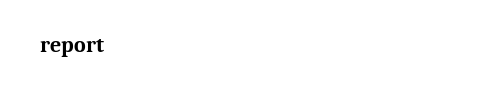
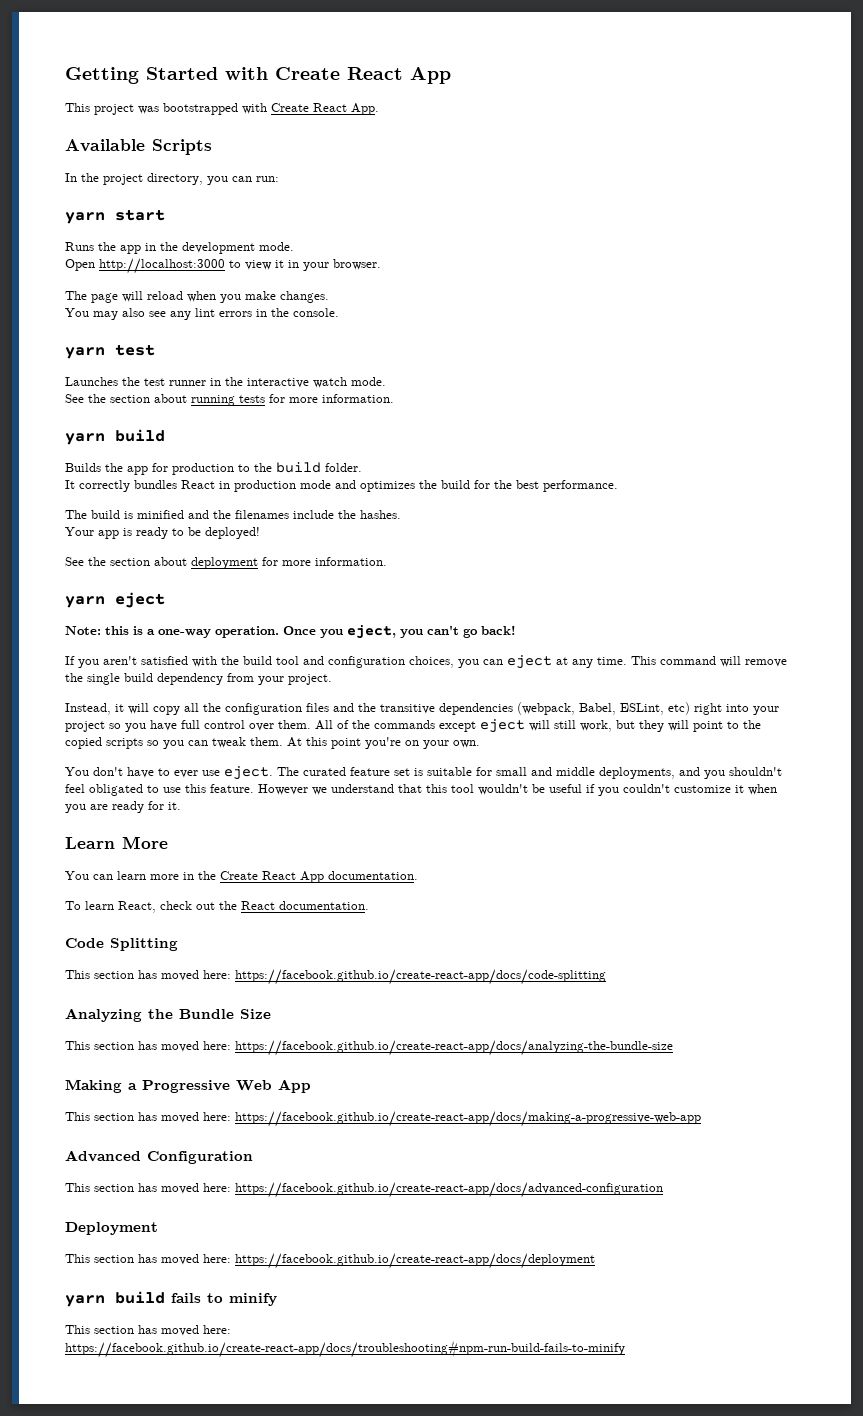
[40,39,104,57] report -> [65,67,451,84] [65,103,379,115] [65,139,212,155] [65,173,279,185] [65,209,165,224] [65,242,294,254] [65,258,381,274] [65,291,329,303] [65,308,339,320] [65,344,155,359] [65,377,386,388] [65,394,394,406] [65,429,165,445] [65,462,362,475] [65,480,618,492] [65,510,401,519] [65,527,260,539] [65,557,387,569] [65,592,165,608] [65,625,516,639] [65,655,787,669] [65,673,332,685] [65,702,779,715] [65,719,761,733] [65,737,480,749] [65,766,782,780] [65,784,777,796] [65,801,181,813] [65,836,168,849] [65,871,418,883] [65,901,369,913] [65,938,178,951] [65,969,606,985] [65,1008,271,1022] [65,1040,673,1056] [65,1079,311,1093] [65,1111,701,1127] [65,1150,253,1164] [65,1182,663,1198] [65,1222,158,1235] [65,1253,595,1269] [65,1291,277,1307] [65,1325,231,1336] [65,1340,625,1358] Getting Started with Create React App // This project was bootstrapped with Create React App. // Available Scripts // In the project directory, you can run: // yarn start // Runs the app in the development mode. // Open http://localhost:3000 to view it in your browser. // The page will reload when you make changes. // You may also see any lint errors in the console. // yarn test // Launches the test runner in the interactive watch mode. // See the section about running tests for more information. // yarn build // Builds the app for production to the build folder. // It correctly bundles React in production mode and optimizes the build for the best performance. // The build is minified and the filenames include the hashes. // Your app is ready to be deployed! // See the section about deployment for more information. // yarn eject // Note: this is a one-way operation. Once you eject, you can't go back! // If you aren't satisfied with the build tool and configuration choices, you can eject at any time. This command will remove the single build dependency from your project. // Instead, it will copy all the configuration files and the transitive dependencies (webpack, Babel, ESLint, etc) right into your project so you have full control over them. All of the commands except eject will still work, but they will point to the copied scripts so you can tweak them. At this point you're on your own. // You don't have to ever use eject. The curated feature set is suitable for small and middle deployments, and you shouldn't feel obligated to use this feature. However we understand that this tool wouldn't be useful if you couldn't customize it when you are ready for it. // Learn More // You can learn more in the Create React App documentation. // To learn React, check out the React documentation. // Code Splitting // This section has moved here: https://facebook.github.io/create-react-app/docs/code-splitting // Analyzing the Bundle Size // This section has moved here: https://facebook.github.io/create-react-app/docs/analyzing-the-bundle-size // Making a Progressive Web App // This section has moved here: https://facebook.github.io/create-react-app/docs/making-a-progressive-web-app // Advanced Configuration // This section has moved here: https://facebook.github.io/create-react-app/docs/advanced-configuration // Deployment // This section has moved here: https://facebook.github.io/create-react-app/docs/deployment // yarn build fails to minify // This section has moved here: https://facebook.github.io/create-react-app/docs/troubleshooting#npm-run-build-fails-to-minify

